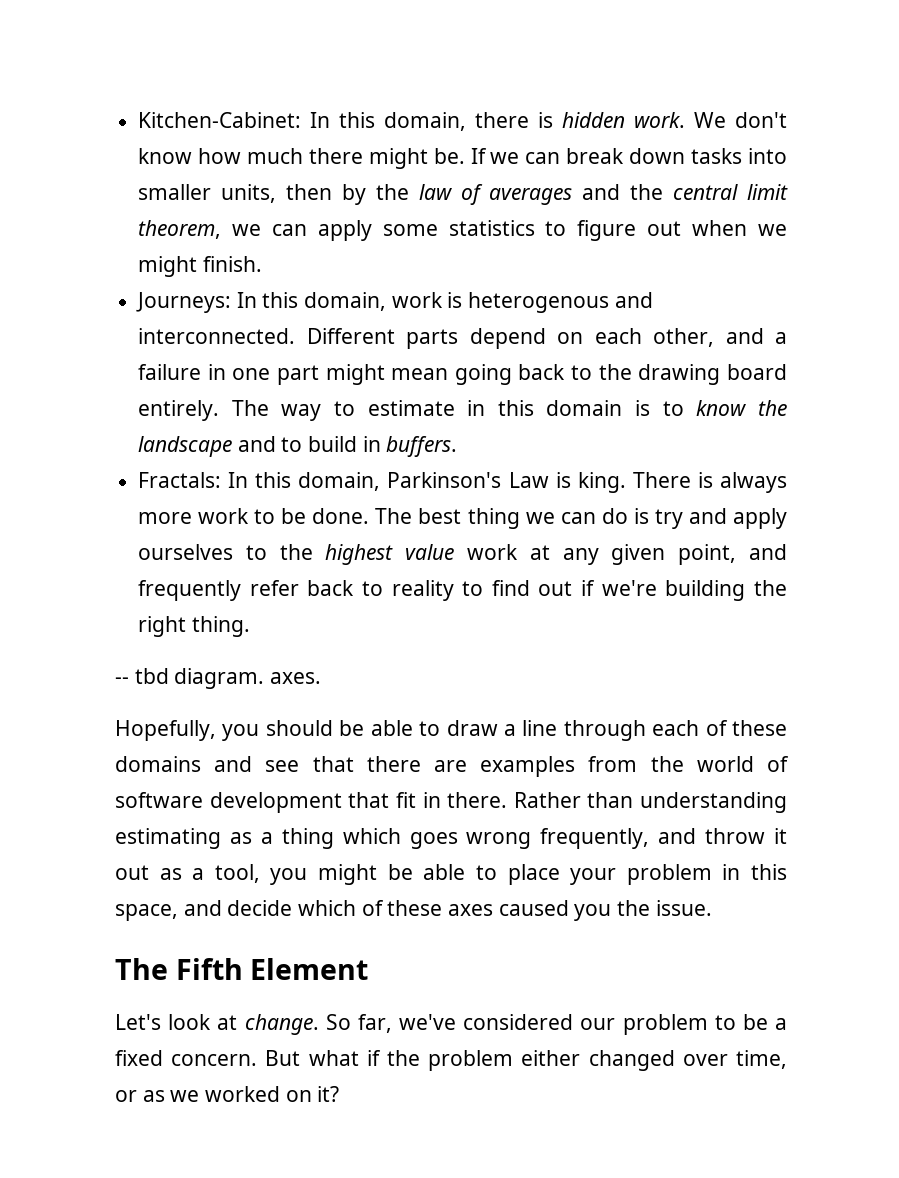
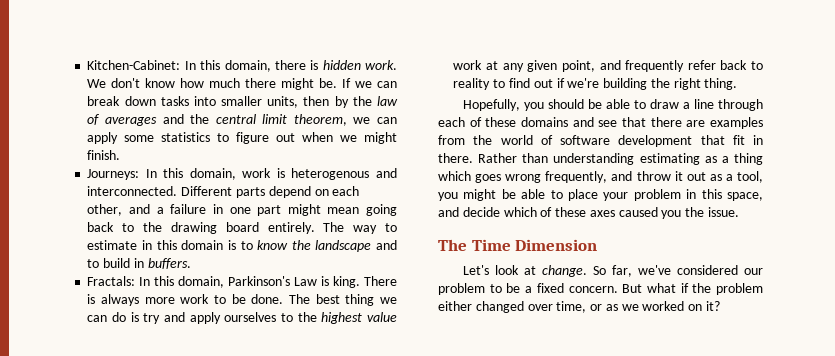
[115,668,322,689] // -- tbd diagram. axes. -> (738, 84) none
[175,958,369,980] Fifth Element -> [471,239,598,251] Time Dimension

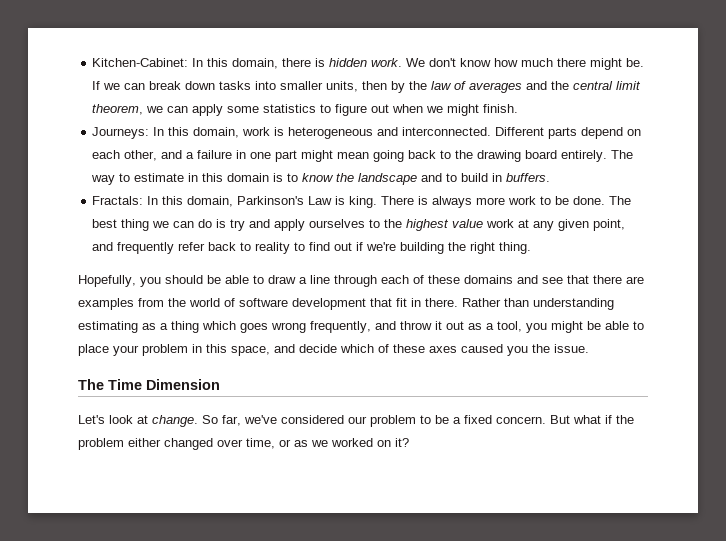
[291,168,370,180] heterogenous -> [288,127,374,139] heterogeneous

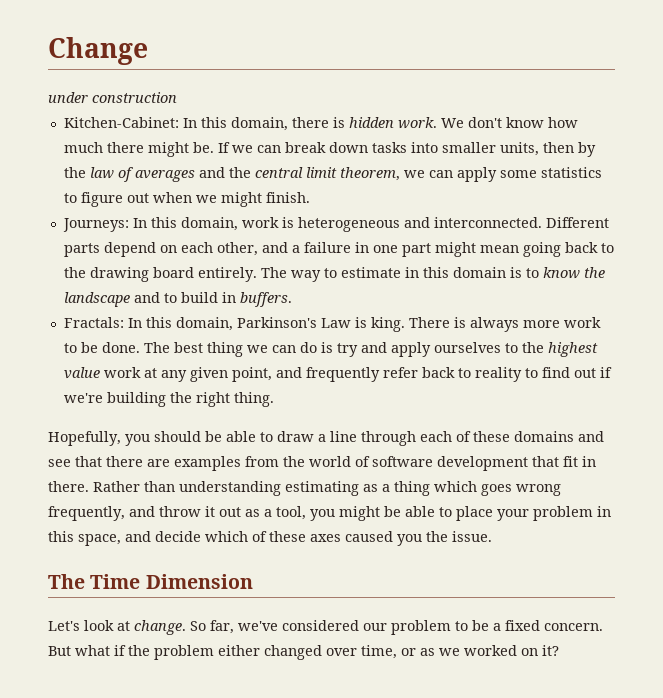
(92, 62) none -> [48,37,148,65] [48,92,177,103] Change // under construction //

